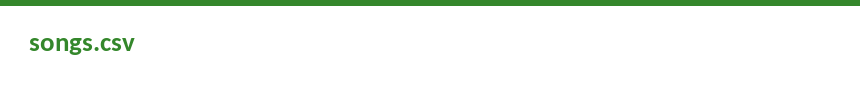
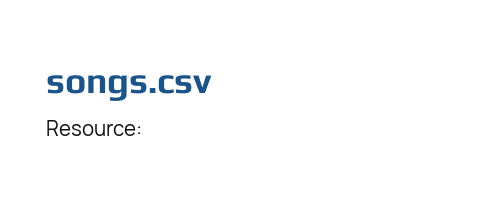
(135, 46) none -> [46,120,142,136] // Resource:

